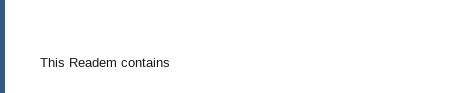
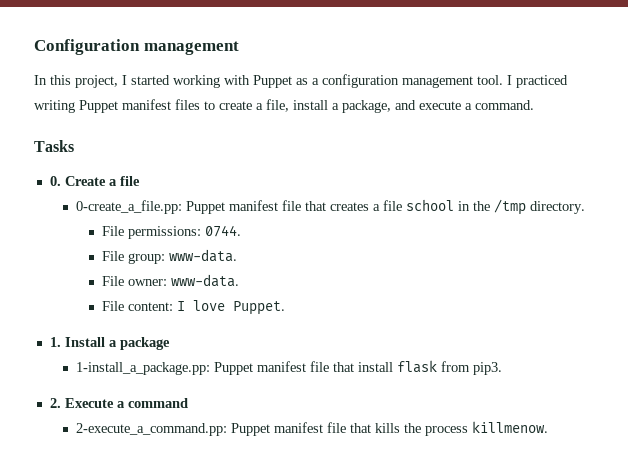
[40,58,170,67] This Readem contains -> [34,39,239,55] [34,74,568,88] [34,99,534,113] [34,140,74,152] [49,176,140,186] [76,199,586,215] [102,225,242,239] [102,249,238,264] [102,274,240,287] [102,300,286,315] [49,337,170,350] [76,360,503,375] [49,398,188,408] [76,421,549,436] Configuration management // In this project, I started working with Puppet as a configuration management tool. I practiced writing Puppet manifest files to create a file, install a package, and execute a command. // Tasks // 0. Create a file // 0-create_a_file.pp: Puppet manifest file that creates a file school in the /tmp directory. // File permissions: 0744. // File group: www-data. // File owner: www-data. // File content: I love Puppet. // 1. Install a package // 1-install_a_package.pp: Puppet manifest file that install flask from pip3. // 2. Execute a command // 2-execute_a_command.pp: Puppet manifest file that kills the process killmenow.

